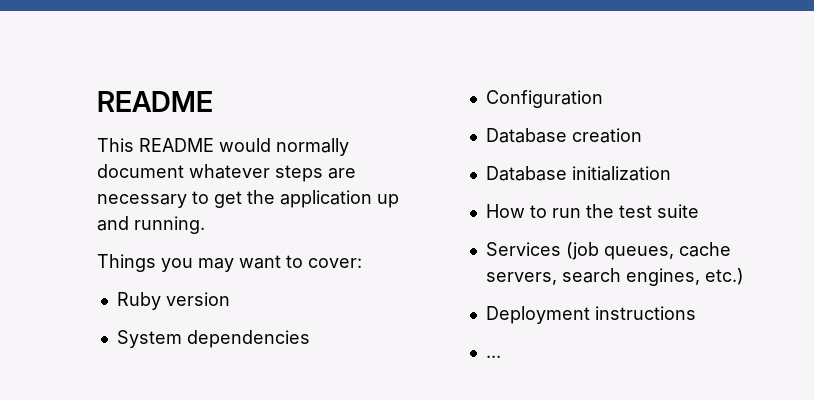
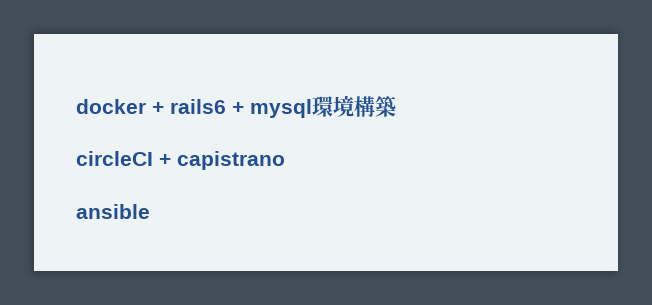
[97,91,213,112] [97,138,349,156] [97,164,356,182] [97,190,399,208] [97,216,205,234] [97,254,362,272] [116,292,230,310] [116,330,310,348] [485,90,603,108] [485,128,642,143] [485,166,671,181] [485,204,699,218] [485,242,731,260] [485,268,744,286] [485,306,696,324] [485,355,501,358] README // This README would normally document whatever steps are necessary to get the application up and running. // Things you may want to cover: // Ruby version // System dependencies // Configuration // Database creation // Database initialization // How to run the test suite // Services (job queues, cache servers, search engines, etc.) // Deployment instructions // ... -> [76,96,396,118] [76,151,285,170] [76,204,150,219] docker + rails6 + mysql環境構築 // circleCI + capistrano // ansible

